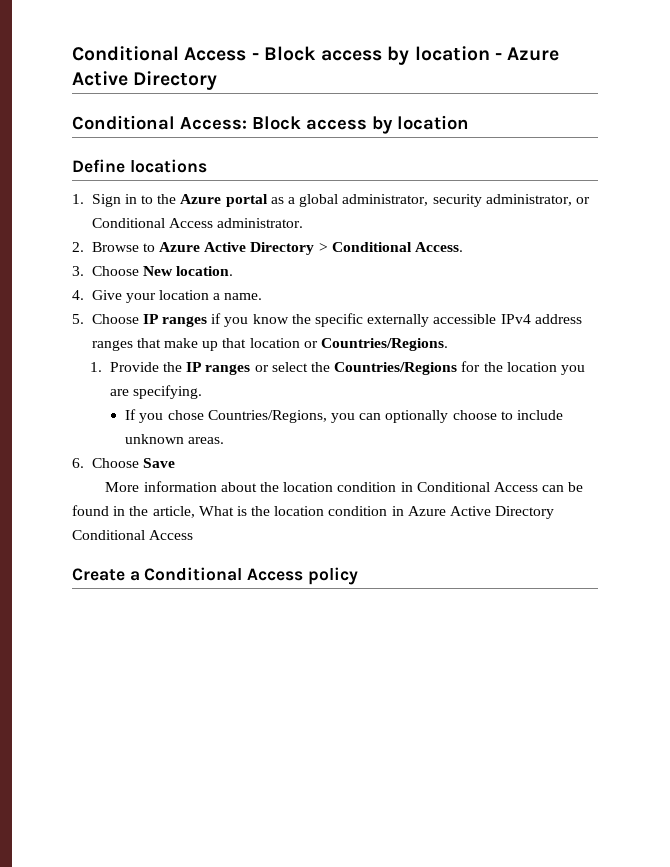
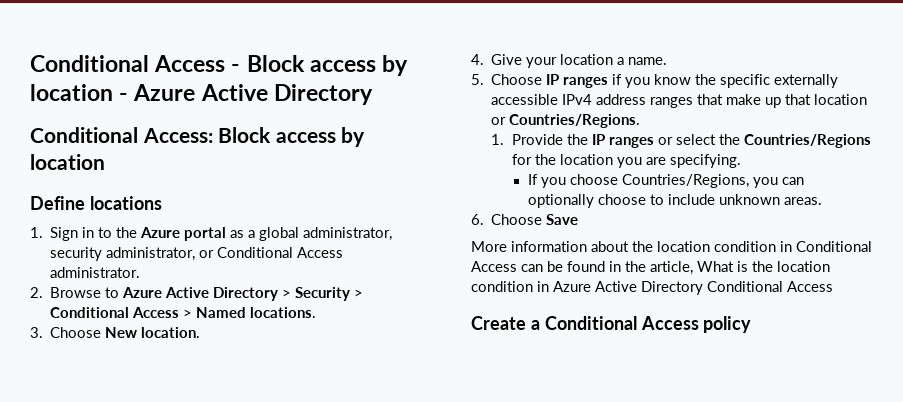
[331,242,464,252] Conditional Access. -> [295,287,364,301] [50,307,317,318] Security > Conditional Access > Named locations.
[167,410,204,420] chose -> [569,174,618,185] choose

